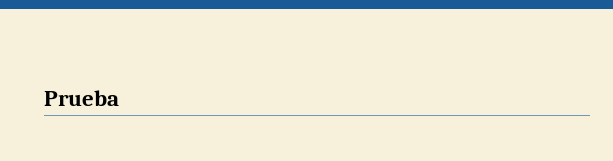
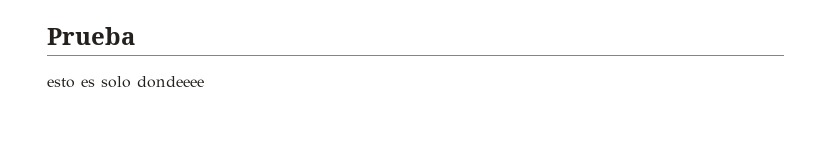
(119, 98) none -> [47,76,204,88] // esto es solo dondeeee

